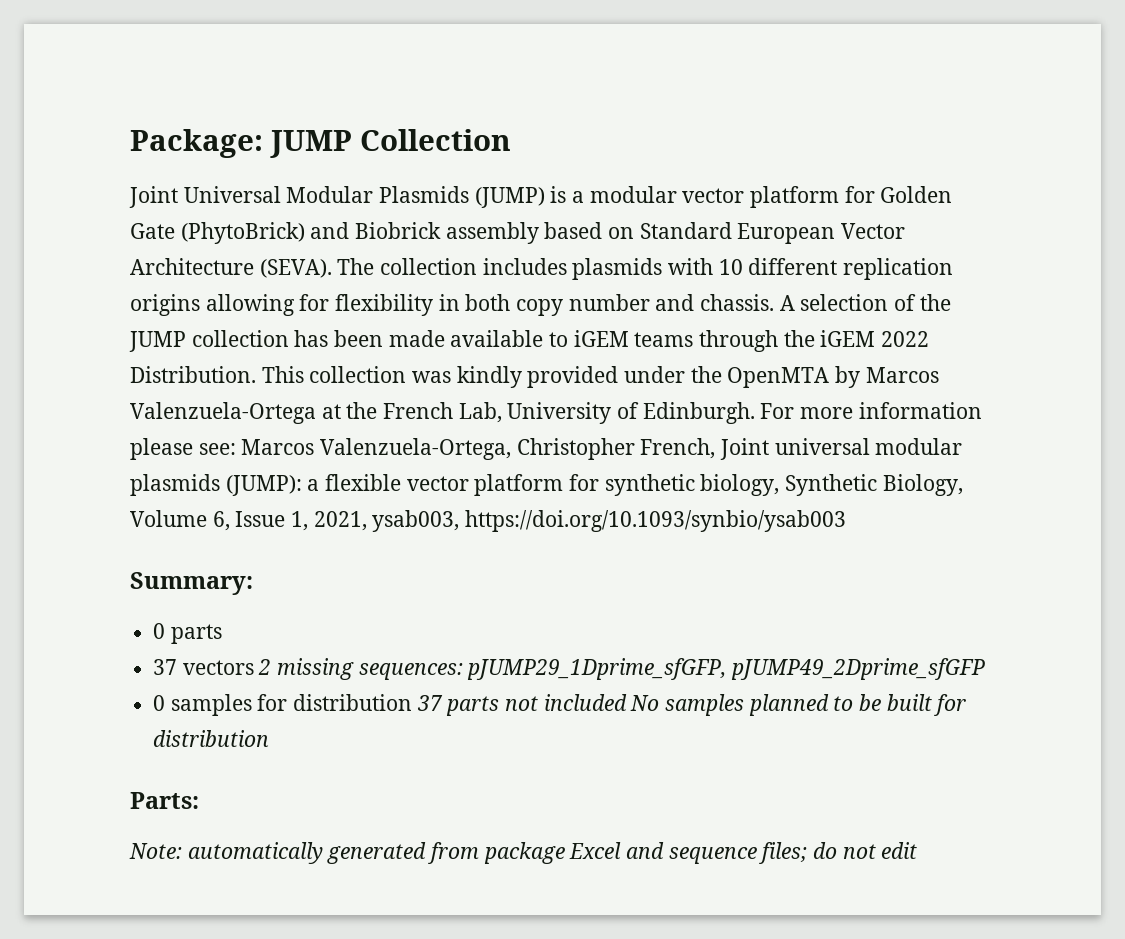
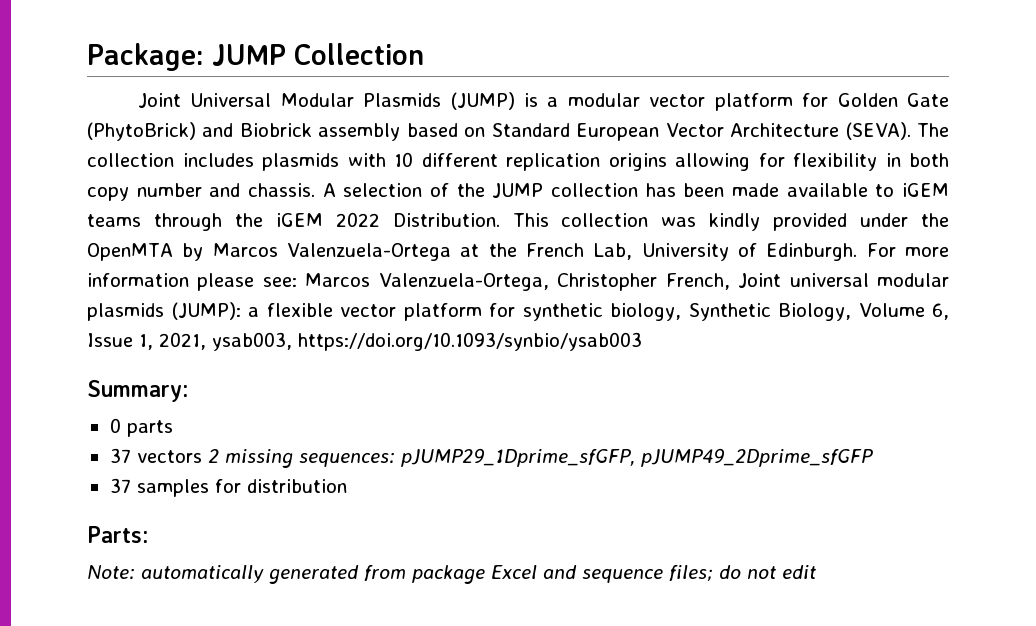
[153,695,166,711] 0 -> [109,478,131,493] 37
[416,694,967,716] [153,730,270,747] 37 parts not included No samples planned to be built for distribution -> (347, 486) none

